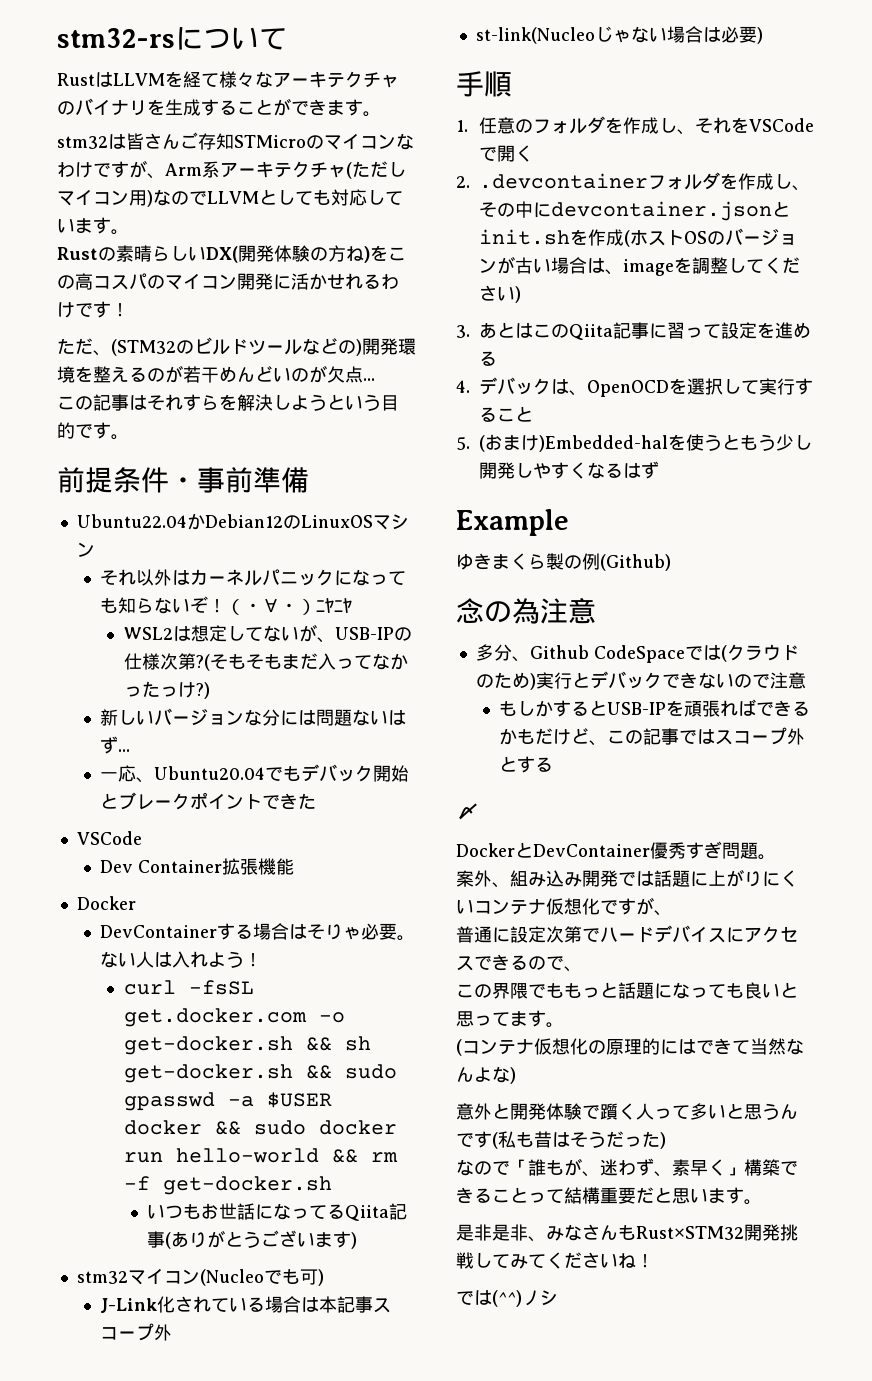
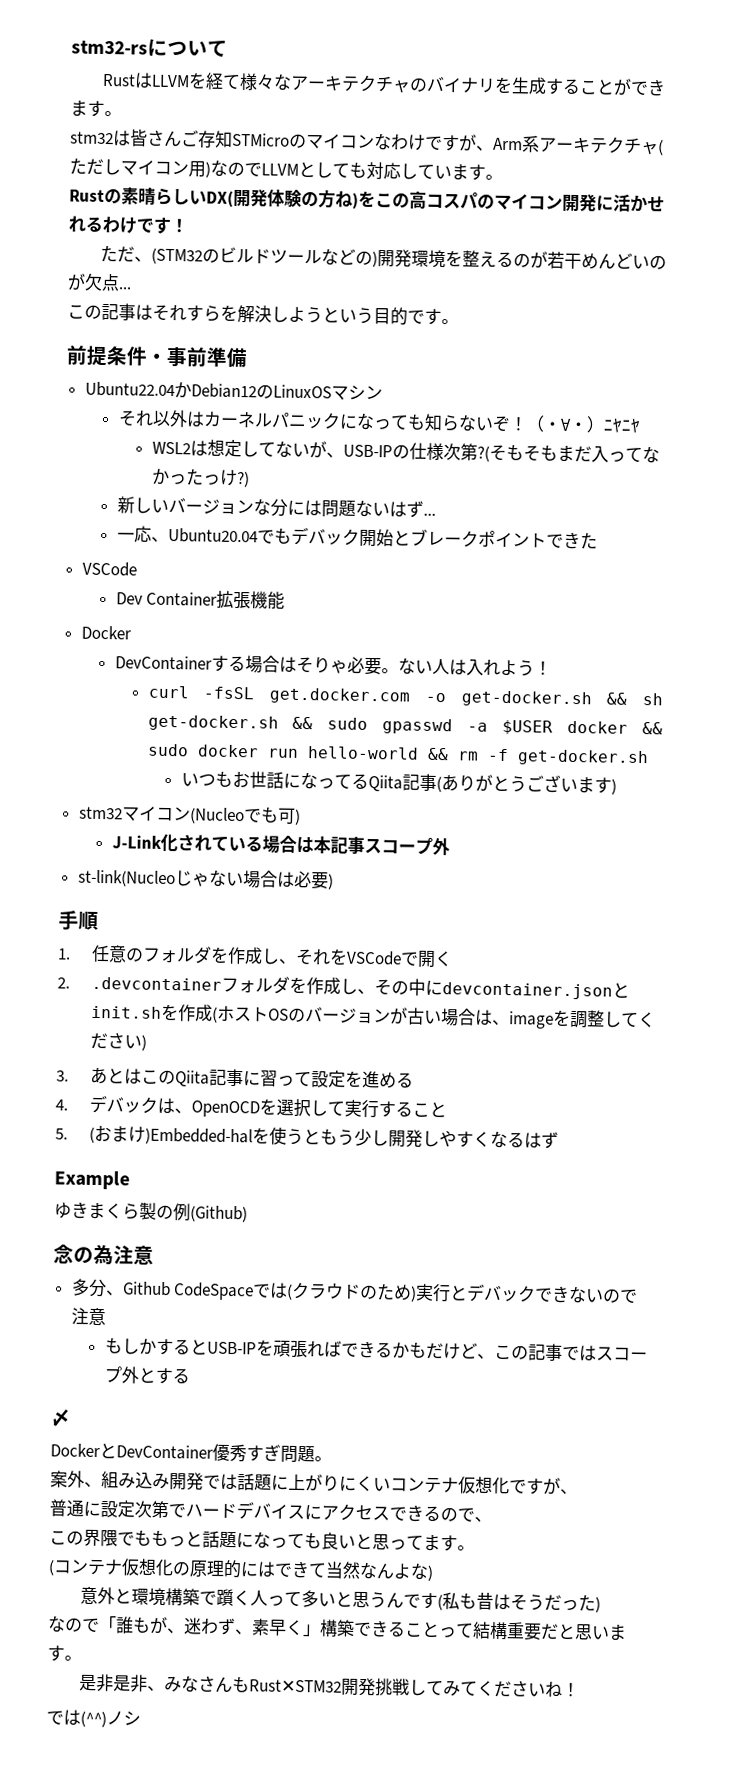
[510,1103,582,1120] 開発体験 -> [130,1587,200,1607] 環境構築

